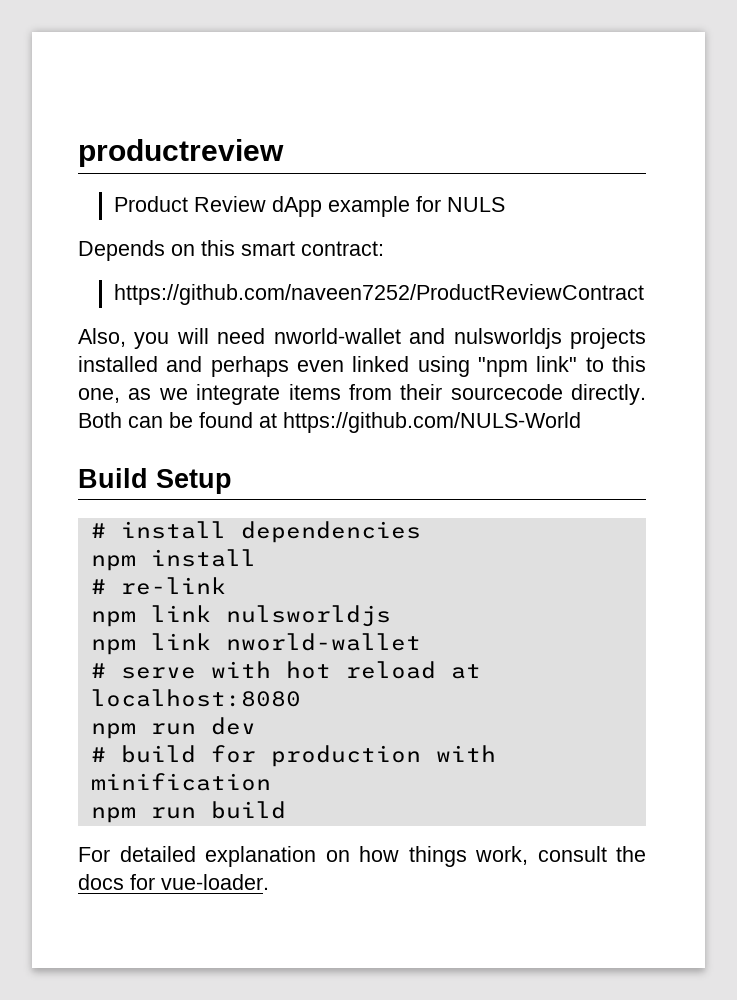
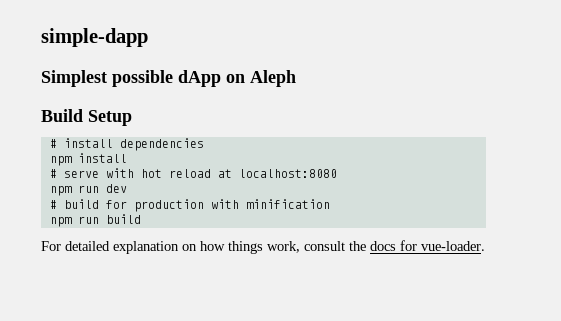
[78,139,284,167] [113,196,505,217] [78,240,384,261] [113,284,644,305] [78,328,646,349] [78,356,646,377] [78,384,646,405] [78,412,581,433] productreview // Product Review dApp example for NULS // Depends on this smart contract: // https://github.com/naveen7252/ProductReviewContract // Also, you will need nworld-wallet and nulsworldjs projects installed and perhaps even linked using "npm link" to this one, as we integrate items from their sourcecode directly. Both can be found at https://github.com/NULS-World -> [41,28,148,47] [41,70,296,87] simple-dapp // Simplest possible dApp on Aleph
[90,577,226,595] [90,605,391,627] [90,633,421,655] // # re-link // npm link nulsworldjs // npm link nworld-wallet -> (127, 158) none

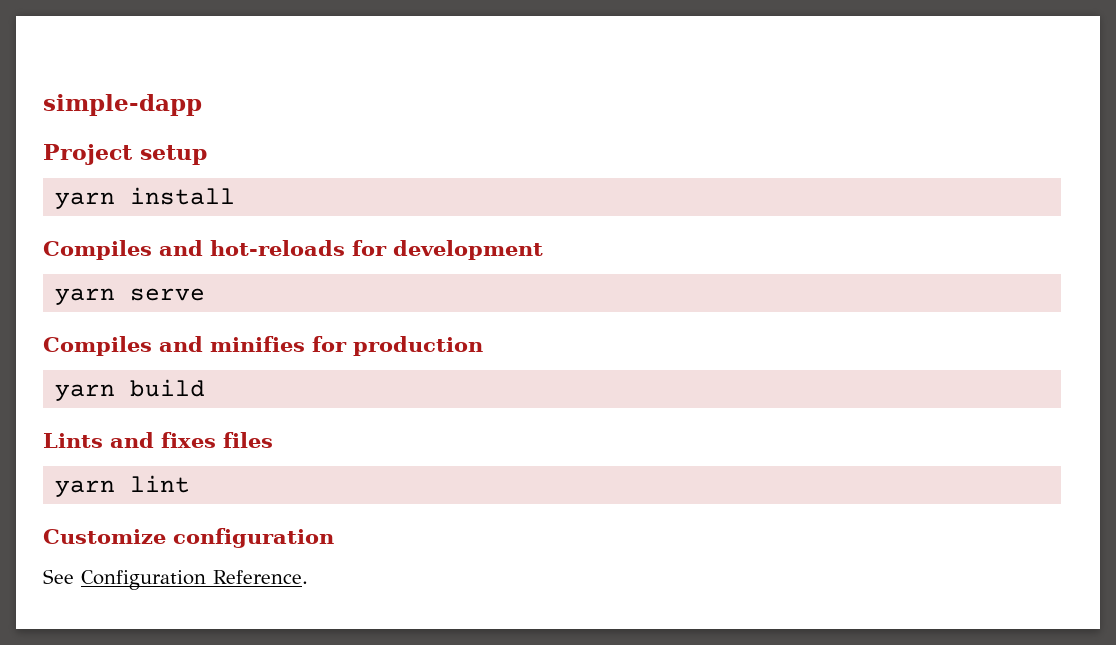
[41,70,296,87] [41,109,132,126] [49,138,204,151] [49,153,127,166] [49,168,337,178] [49,184,127,196] [49,199,330,212] [49,214,141,227] [41,240,485,254] Simplest possible dApp on Aleph // Build Setup // # install dependencies // npm install // # serve with hot reload at localhost:8080 // npm run dev // # build for production with minification // npm run build // For detailed explanation on how things work, consult the docs for vue-loader. -> [43,144,207,165] [55,187,236,209] [43,240,543,260] [55,288,206,305] [43,336,483,356] [55,379,206,401] [43,432,273,448] [55,475,191,497] [43,528,334,548] [43,569,308,590] Project setup // yarn install // Compiles and hot-reloads for development // yarn serve // Compiles and minifies for production // yarn build // Lints and fixes files // yarn lint // Customize configuration // See Configuration Reference.

